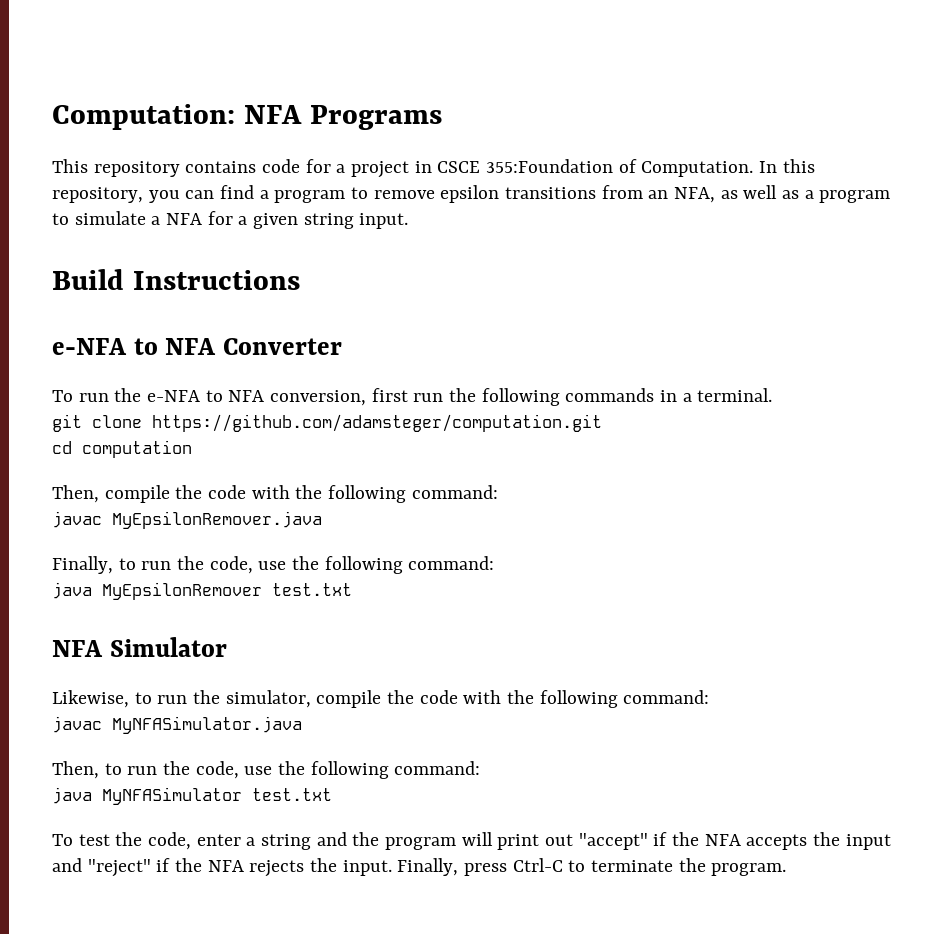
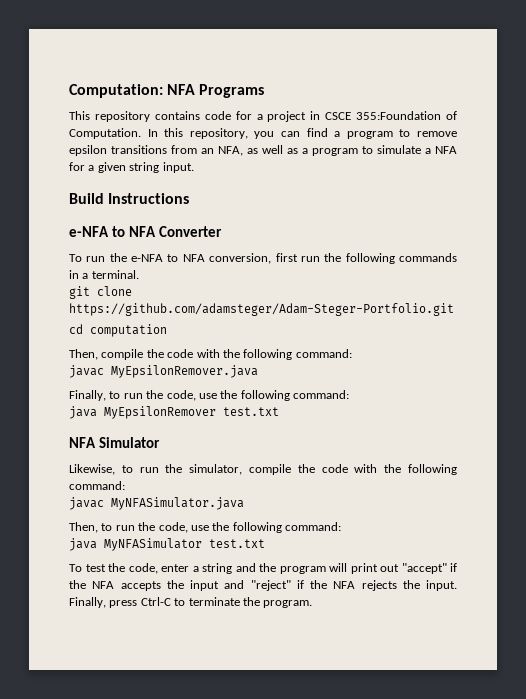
[152,414,602,432] https://github.com/adamsteger/computation.git -> [69,303,454,316] https://github.com/adamsteger/Adam-Steger-Portfolio.git

